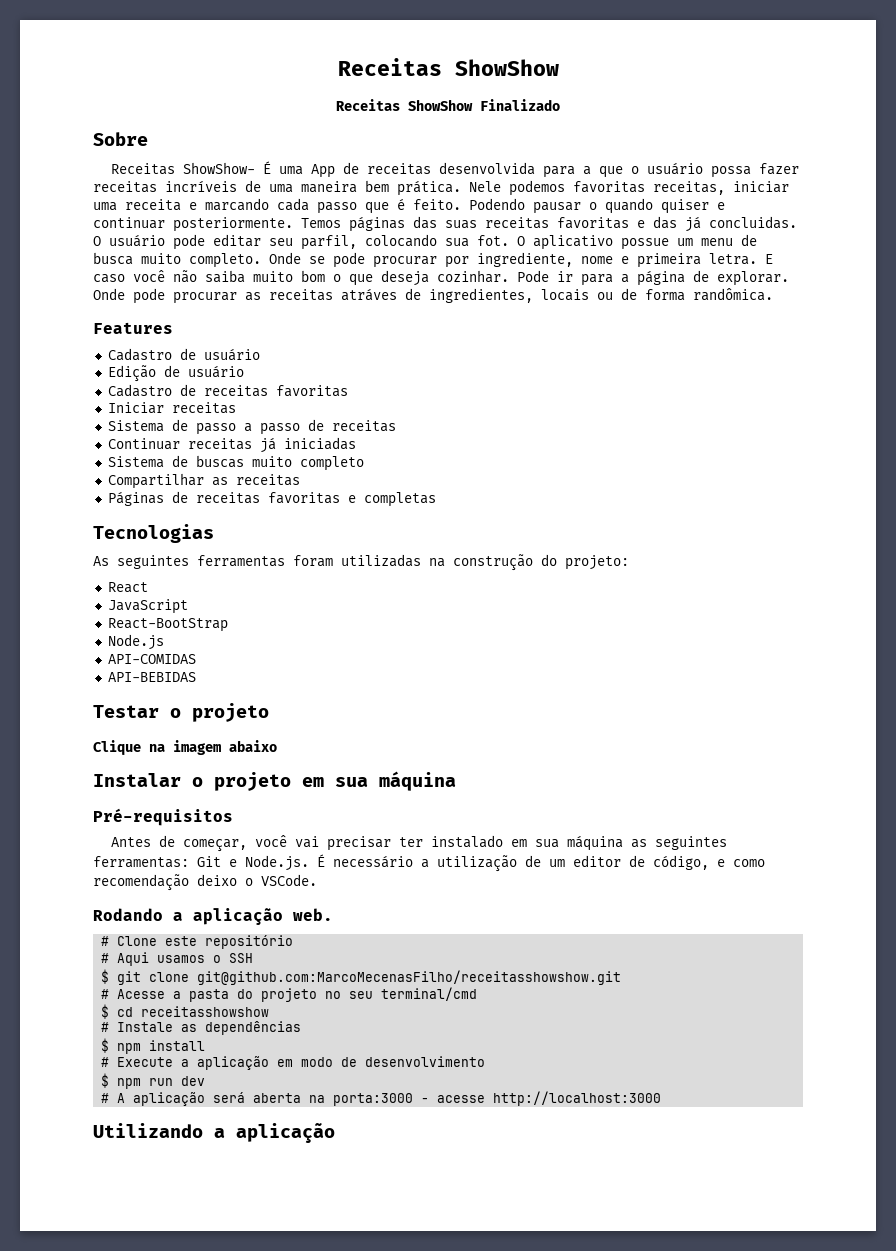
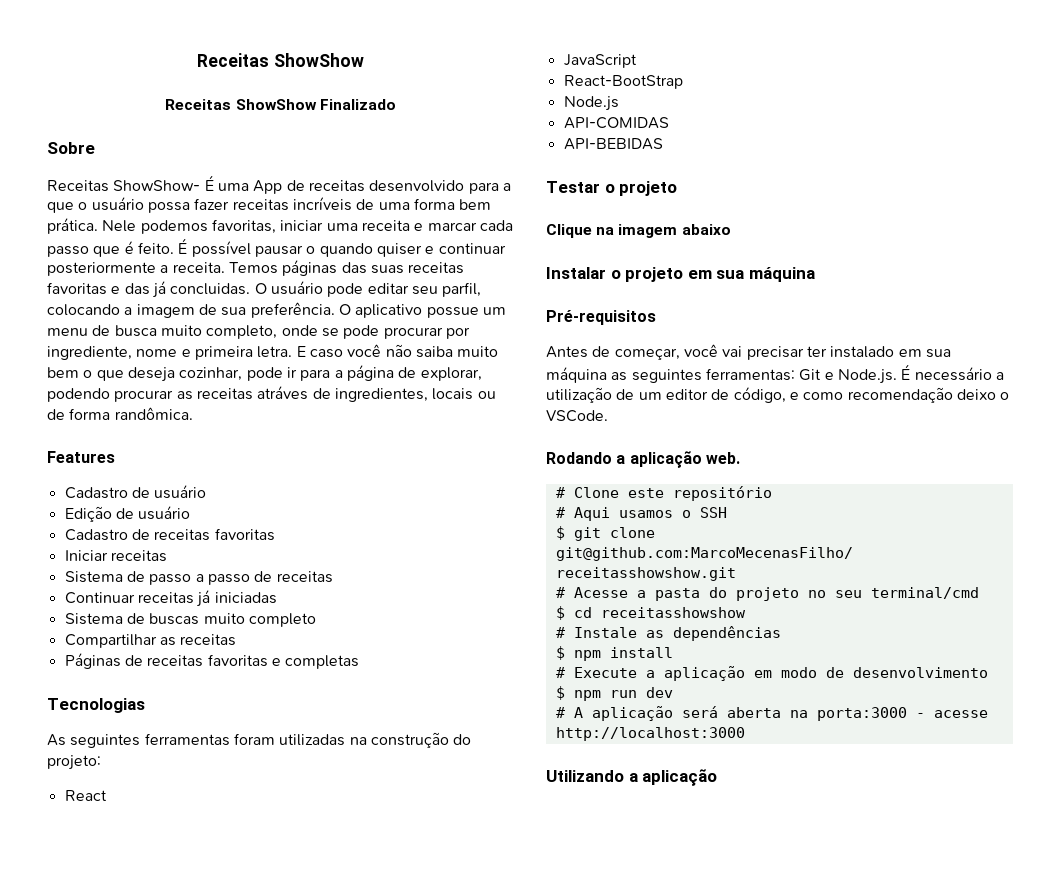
[438,162,535,175] desenvolvida -> [369,180,465,192] desenvolvido
[301,181,357,193] maneira -> [413,198,455,210] forma
[573,181,725,195] favoritas receitas, -> [211,219,276,234] favoritas,
[205,198,269,211] marcando -> [427,222,477,231] marcar
[469,198,525,210] Podendo -> [178,238,251,257] É possível
[173,217,293,232] posteriormente. -> [47,262,225,276] posteriormente a receita.
[445,235,509,247] sua fot. -> [124,302,335,318] a imagem de sua preferência.
[189,252,301,268] completo. Onde -> [206,325,318,339] completo, onde
[301,270,325,282] bom -> [47,367,79,378] bem
[437,270,549,283] cozinhar. Pode -> [179,367,283,381] cozinhar, pode
[717,271,789,286] [93,288,165,304] explorar. Onde pode -> [420,367,482,381] [47,388,110,402] explorar, podendo

